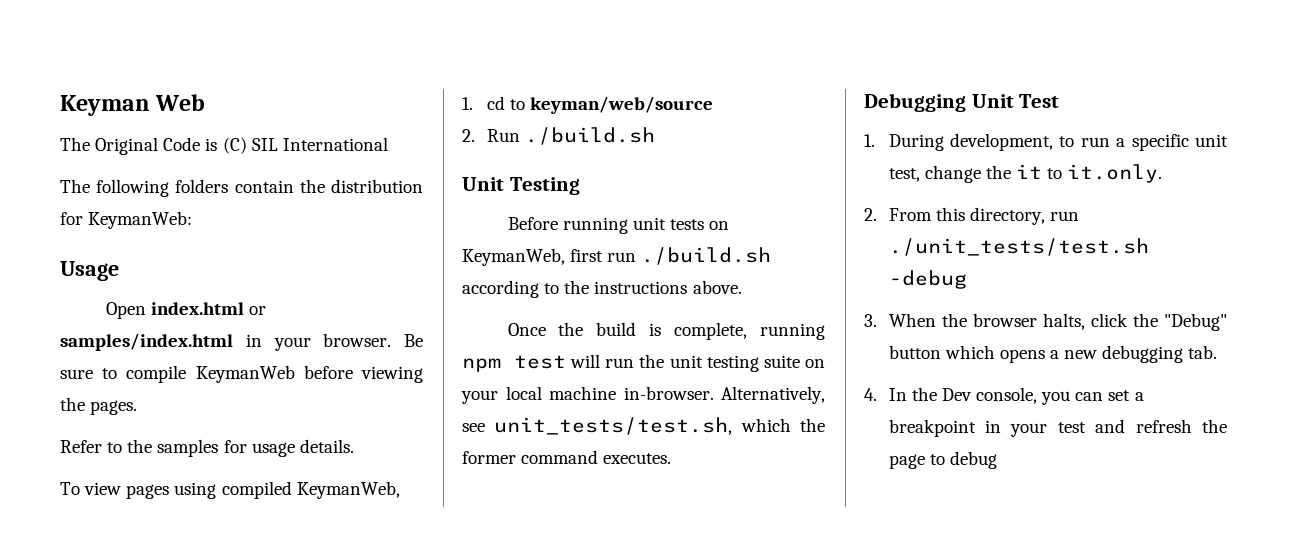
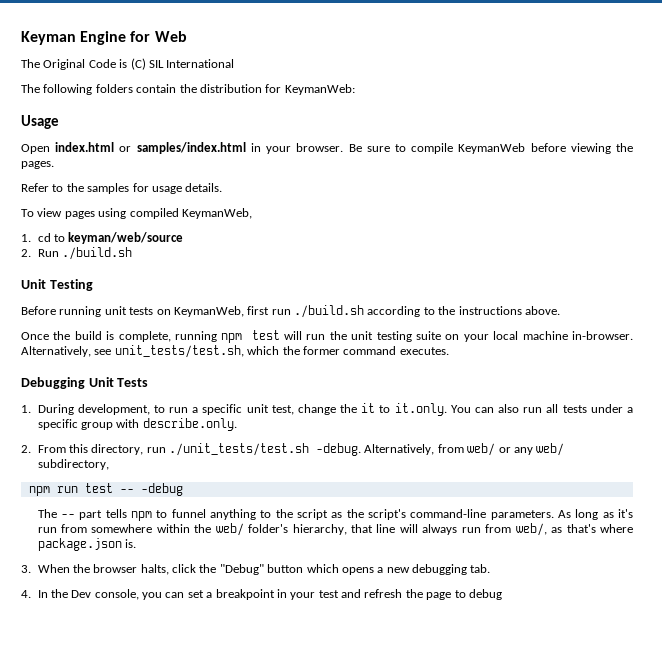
(150, 105) none -> [80,31,151,45] Engine for
[1019,94,1060,108] Test -> [117,378,149,387] Tests
(1163, 173) none -> [450,404,633,413] [37,418,237,431] You can also run all tests under a specific group with describe.only.
[888,270,967,289] -debug -> [316,443,565,456] [37,459,109,470] [28,483,183,496] [37,509,633,521] [37,523,633,536] [37,538,136,551] -debug. Alternatively, from web/ or any web/ subdirectory, // npm run test -- -debug // The -- part tells npm to funnel anything to the script as the script's command-line parameters. As long as it's run from somewhere within the web/ folder's hierarchy, that line will always run from web/, as that's where package.json is.

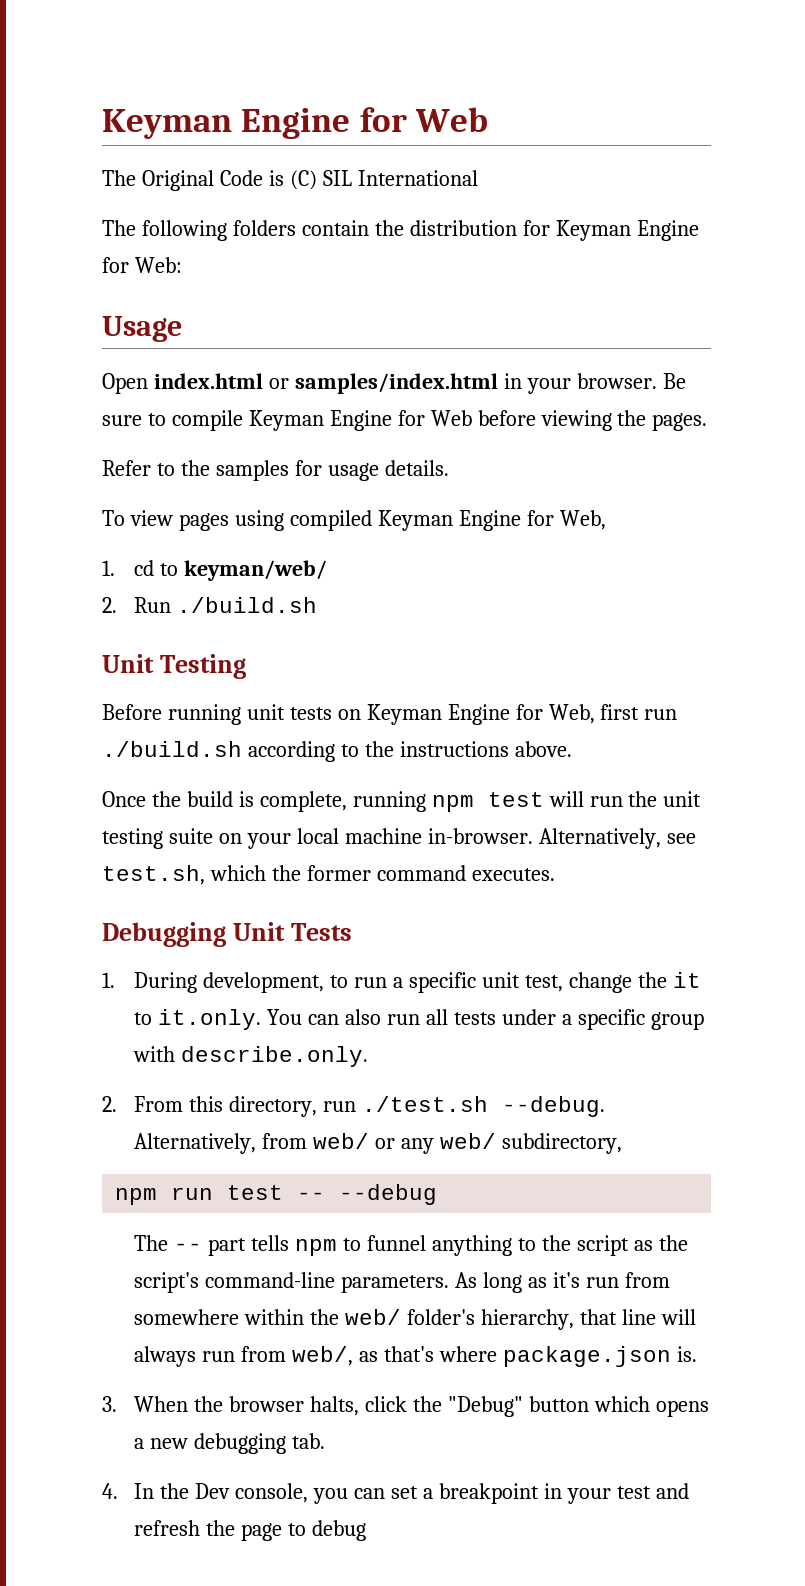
[284,84,355,95] KeymanWeb: -> [555,220,699,241] [102,257,182,273] Keyman Engine for Web:
[458,143,526,154] KeymanWeb -> [248,410,472,431] Keyman Engine for Web
[181,208,252,219] KeymanWeb, -> [377,510,606,531] Keyman Engine for Web,
[68,232,184,244] keyman/web/source -> [184,560,328,581] keyman/web/
[173,306,244,317] KeymanWeb, -> [366,704,595,725] Keyman Engine for Web,
[114,345,244,358] unit_tests/test.sh, -> [102,865,205,885] test.sh,
[169,443,362,456] ./unit_tests/test.sh -debug. -> [362,1096,606,1117] ./test.sh --debug.
[140,483,183,496] -debug -> [339,1184,438,1205] --debug

